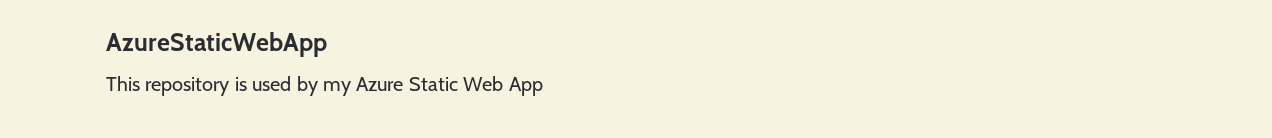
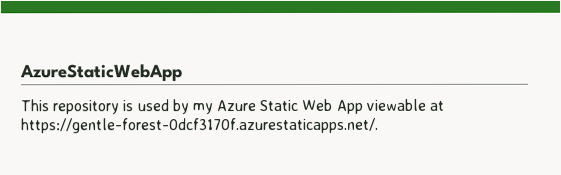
(543, 86) none -> [366,98,446,111] [21,117,379,134] viewable at https://gentle-forest-0dcf3170f.azurestaticapps.net/.

